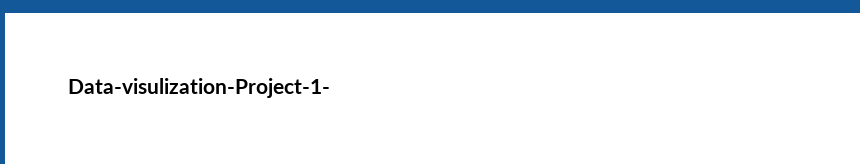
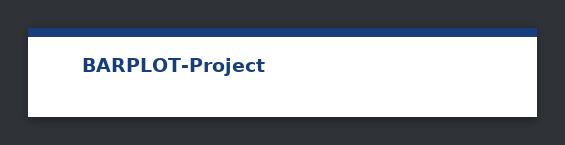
[68,78,330,98] Data-visulization-Project-1- -> [82,58,265,76] BARPLOT-Project

